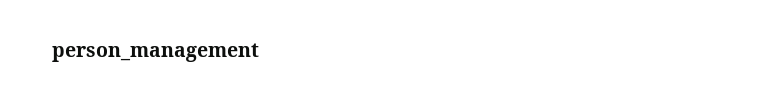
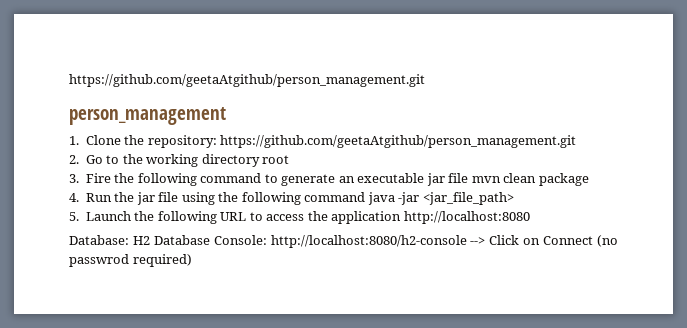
(52, 52) none -> [69,74,425,87] https://github.com/geetaAtgithub/person_management.git //
(259, 52) none -> [69,135,577,148] [69,154,290,167] [69,173,589,186] [69,192,514,205] [69,211,530,224] [69,235,619,248] [69,254,192,267] // 1. Clone the repository: https://github.com/geetaAtgithub/person_management.git // 2. Go to the working directory root // 3. Fire the following command to generate an executable jar file mvn clean package // 4. Run the jar file using the following command java -jar <jar_file_path> // 5. Launch the following URL to access the application http://localhost:8080 // Database: H2 Database Console: http://localhost:8080/h2-console --> Click on Connect (no passwrod required)

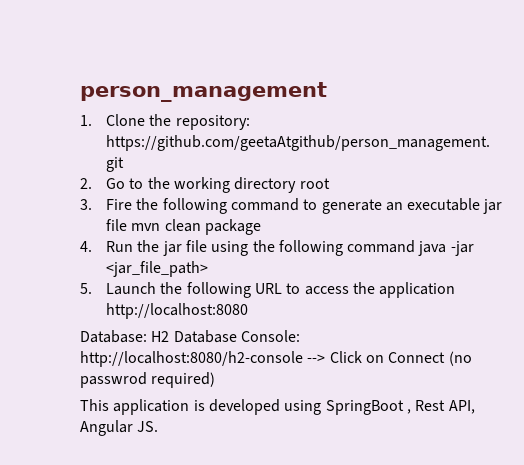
[69,74,425,87] https://github.com/geetaAtgithub/person_management.git // -> (80, 92) none
(192, 260) none -> [80,399,475,415] [80,420,159,436] // This application is developed using SpringBoot , Rest API, Angular JS.

